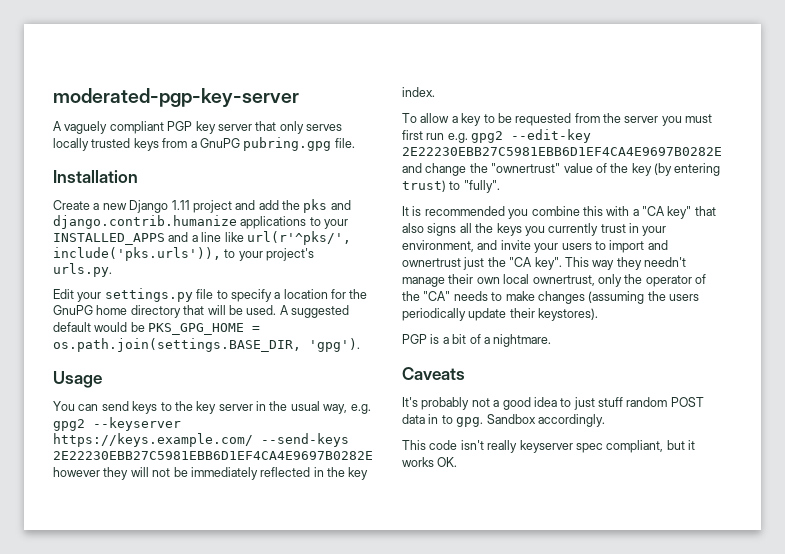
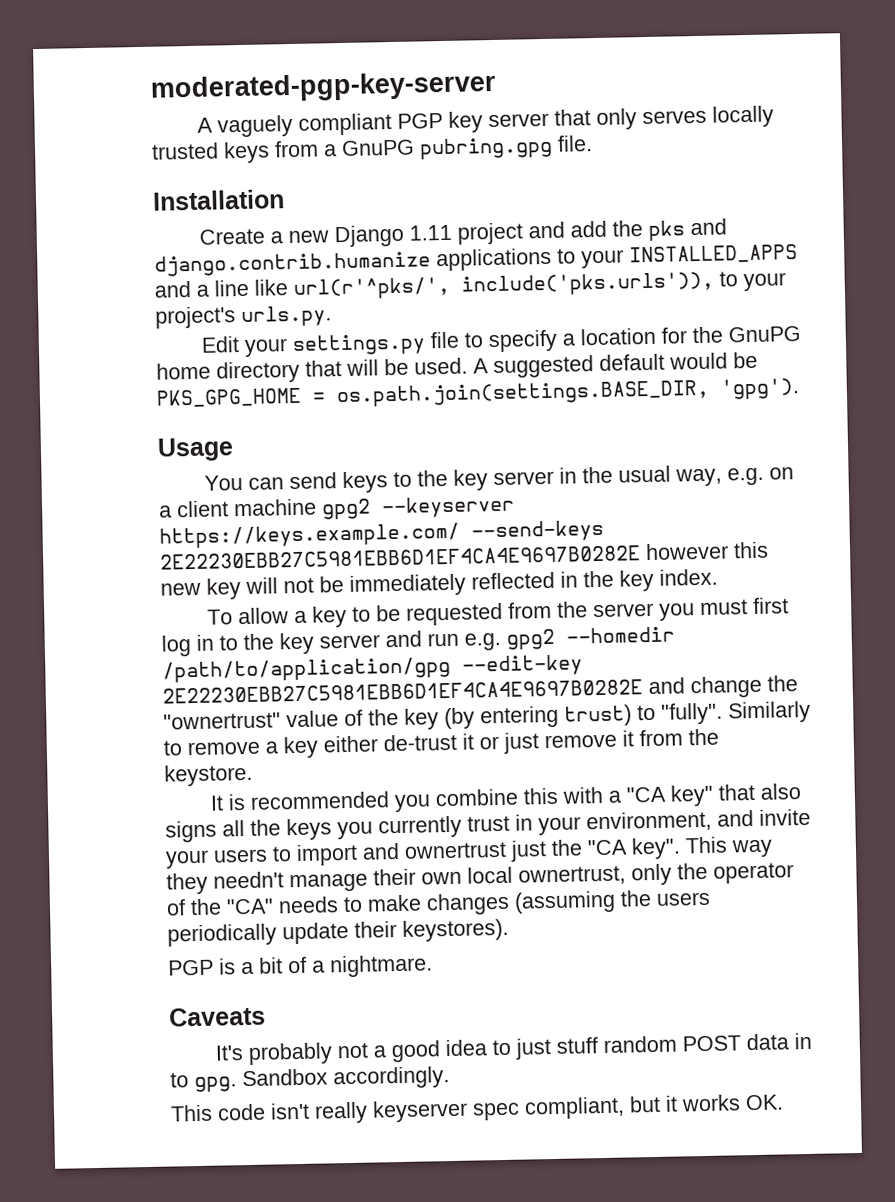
(371, 409) none -> [769,467,795,480] [159,498,317,518] on a client machine
[103,467,129,480] they -> [733,541,769,559] [160,578,241,600] this new key
(423, 135) none -> [161,630,422,657] log in to the key server and
(504, 137) none -> [566,626,675,644] [162,656,451,683] --homedir /path/to/application/gpg
(500, 186) none -> [728,700,811,724] [163,728,719,759] [164,763,253,787] Similarly to remove a key either de-trust it or just remove it from the keystore.

